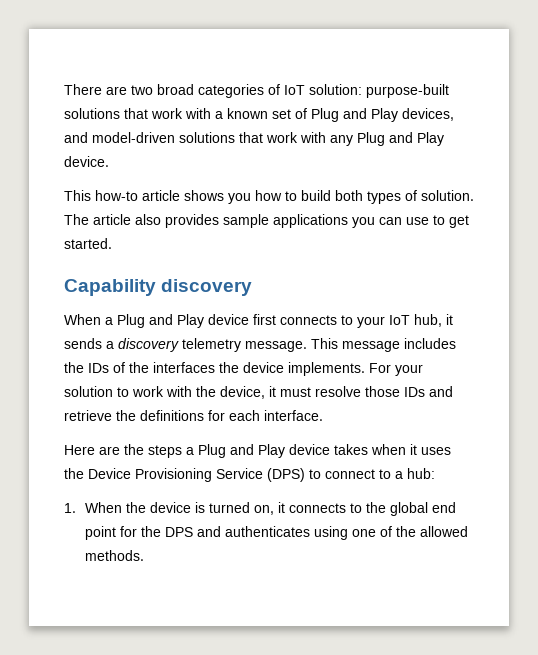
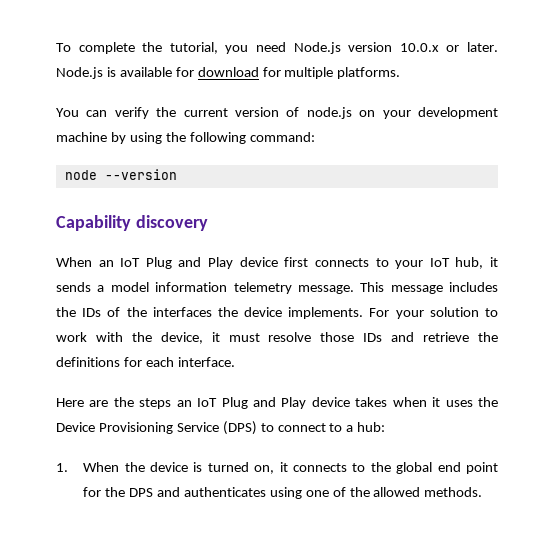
[64,84,449,98] [64,108,454,122] [64,132,444,146] [64,156,109,167] [64,190,474,204] [64,214,469,228] [64,238,112,249] There are two broad categories of IoT solution: purpose-built solutions that work with a known set of Plug and Play devices, and model-driven solutions that work with any Plug and Play device. // This how-to article shows you how to build both types of solution. The article also provides sample applications you can use to get started. -> [56,42,499,54] [56,67,401,79] [56,107,498,119] [56,132,315,144] [64,169,177,180] To complete the tutorial, you need Node.js version 10.0.x or later. Node.js is available for download for multiple platforms. // You can verify the current version of node.js on your development machine by using the following command: // node --version
[105,317,113,325] a -> [98,258,141,267] an IoT
[118,338,179,352] discovery -> [110,282,228,292] model information
[186,447,194,455] a -> [176,398,218,407] an IoT

